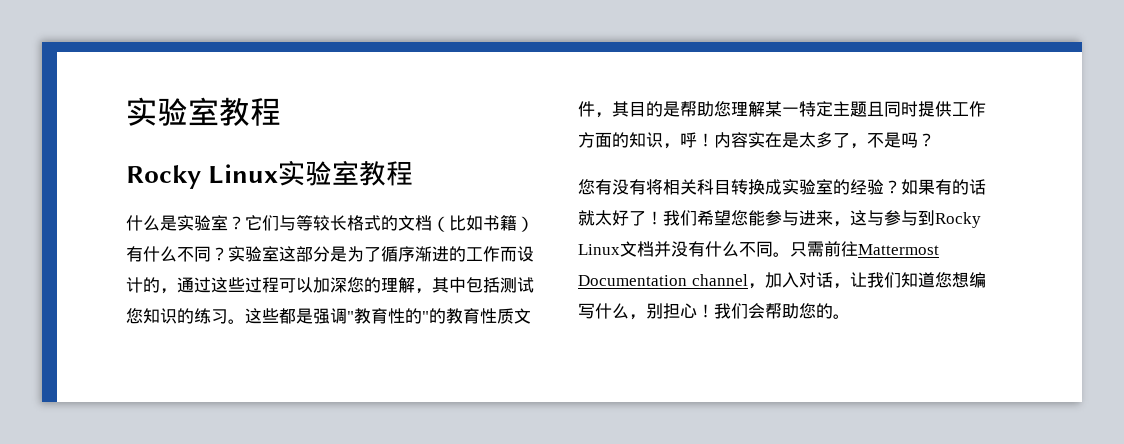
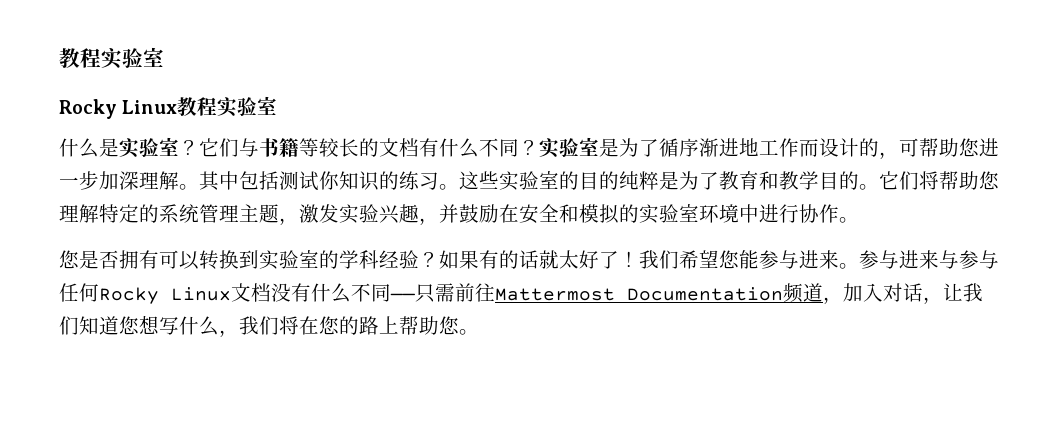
[126,97,281,126] [126,160,414,189] 实验室教程 // Rocky Linux实验室教程 -> [59,47,164,69] [59,96,278,119] 教程实验室 // Rocky Linux教程实验室
[296,215,534,232] 等较长格式的文档（比如书籍） -> [259,138,419,157] 书籍等较长的文档
[279,246,330,262] 这部分 -> (599, 146) none
[449,246,466,262] 的 -> [739,138,759,156] 地
[177,277,432,294] 通过这些过程可以加深您的理解， -> [899,138,999,157] [59,171,199,190] 可帮助您进一步加深理解。
[126,308,143,324] 您 -> [319,171,339,190] 你
[279,308,531,324] [578,101,986,118] [578,132,935,149] [578,179,850,195] 都是强调"教育性的"的教育性质文件，其目的是帮助您理解某一特定主题且同时提供工作方面的知识，呼！内容实在是太多了，不是吗？ // 您有没有将相关科目转换成实验室的 -> [499,171,999,191] [59,204,859,225] [59,250,379,270] 实验室的目的纯粹是为了教育和教学目的。它们将帮助您理解特定的系统管理主题，激发实验兴趣，并鼓励在安全和模拟的实验室环境中进行协作。 // 您是否拥有可以转换到实验室的学科
[833,210,935,227] ，这与参与到 -> [839,250,999,269] [59,283,99,302] 。参与进来与参与任何
[654,241,671,257] 并 -> (271, 292) none
[773,252,790,257] 。 -> [390,293,415,300] ——
[691,274,748,286] channel -> [783,283,823,303] 频道
[968,272,986,288] 编 -> (159, 325) none
[646,303,833,319] 别担心！我们会帮助您的 -> [239,316,459,335] 我们将在您的路上帮助您

